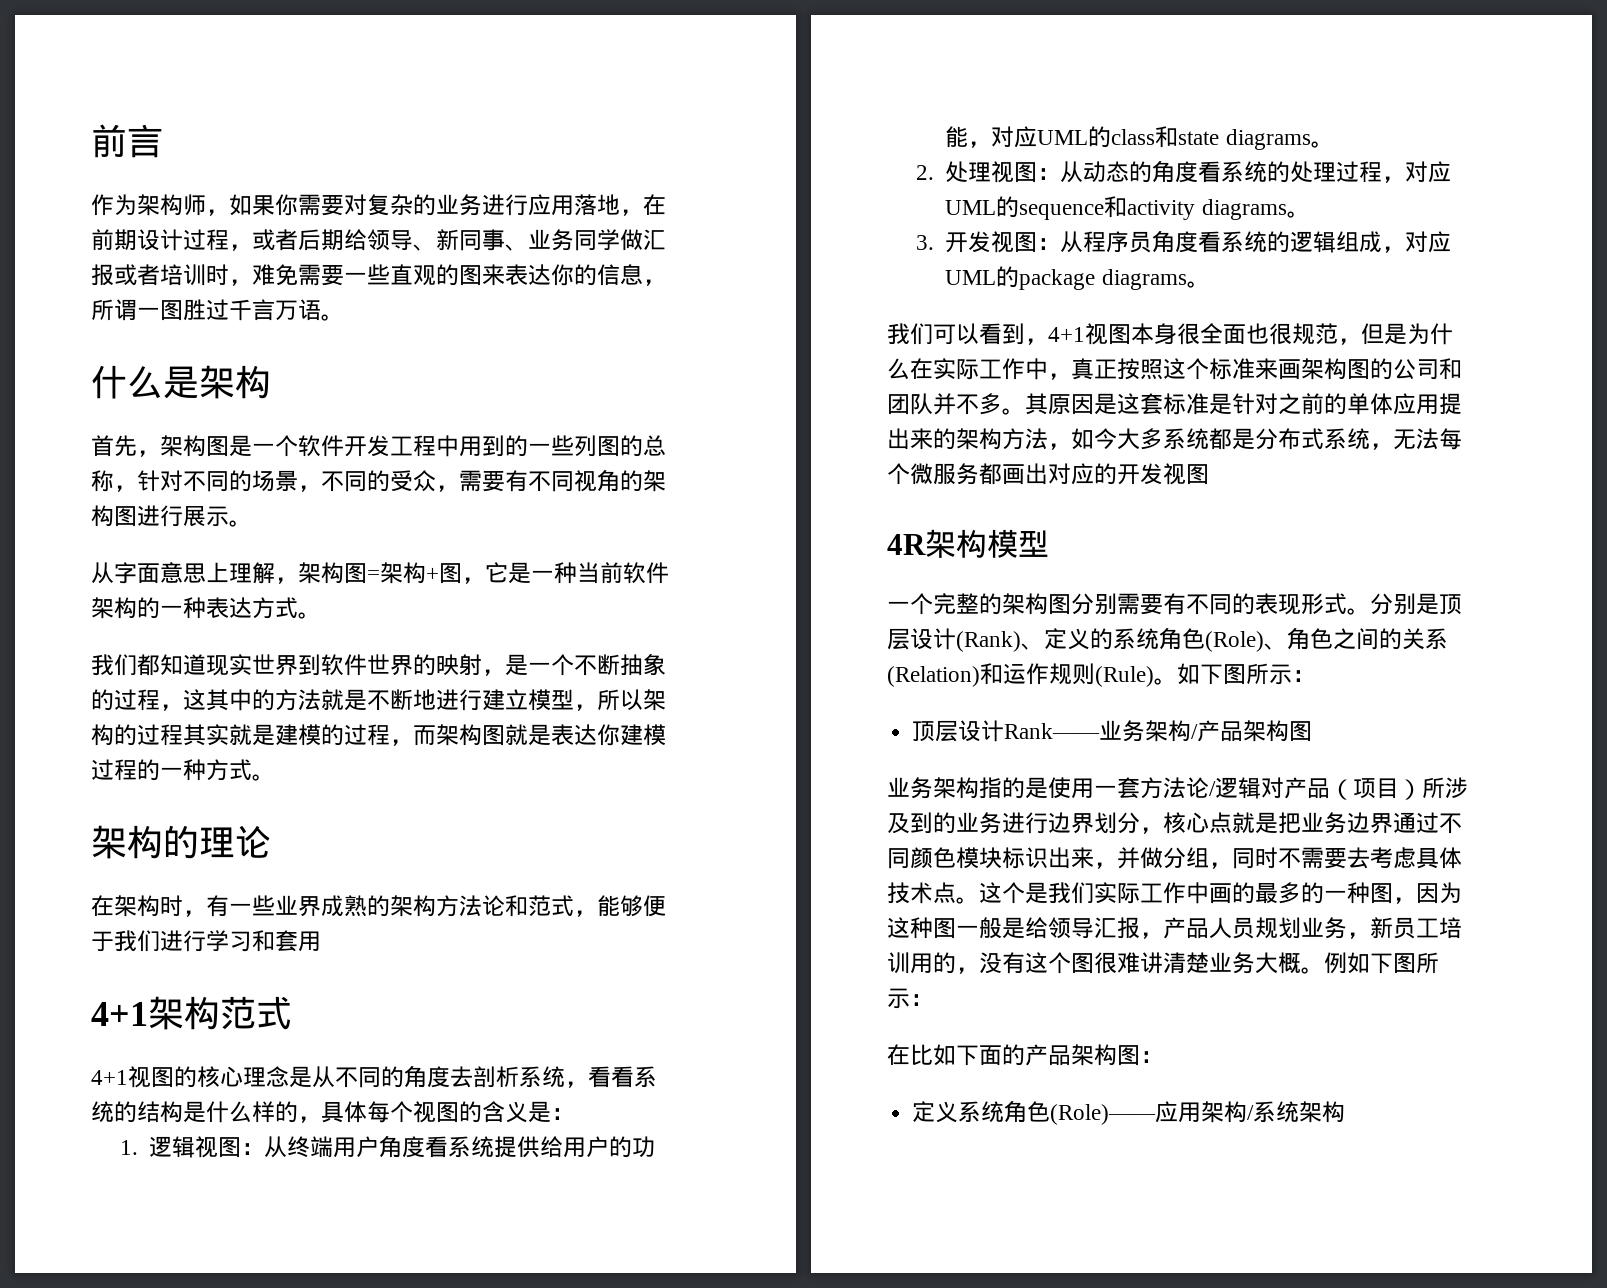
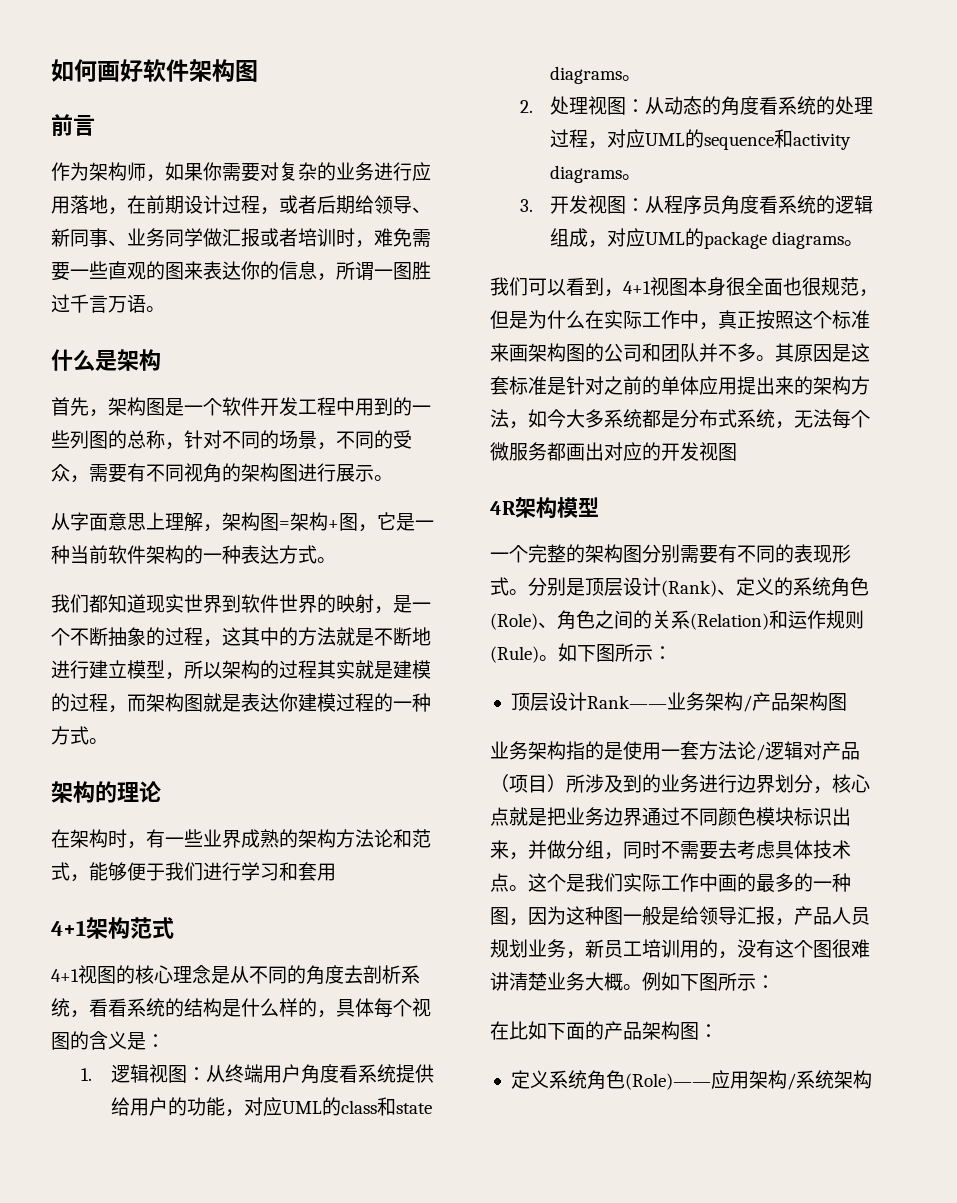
(91, 141) none -> [51,59,258,82] 如何画好软件架构图 //

